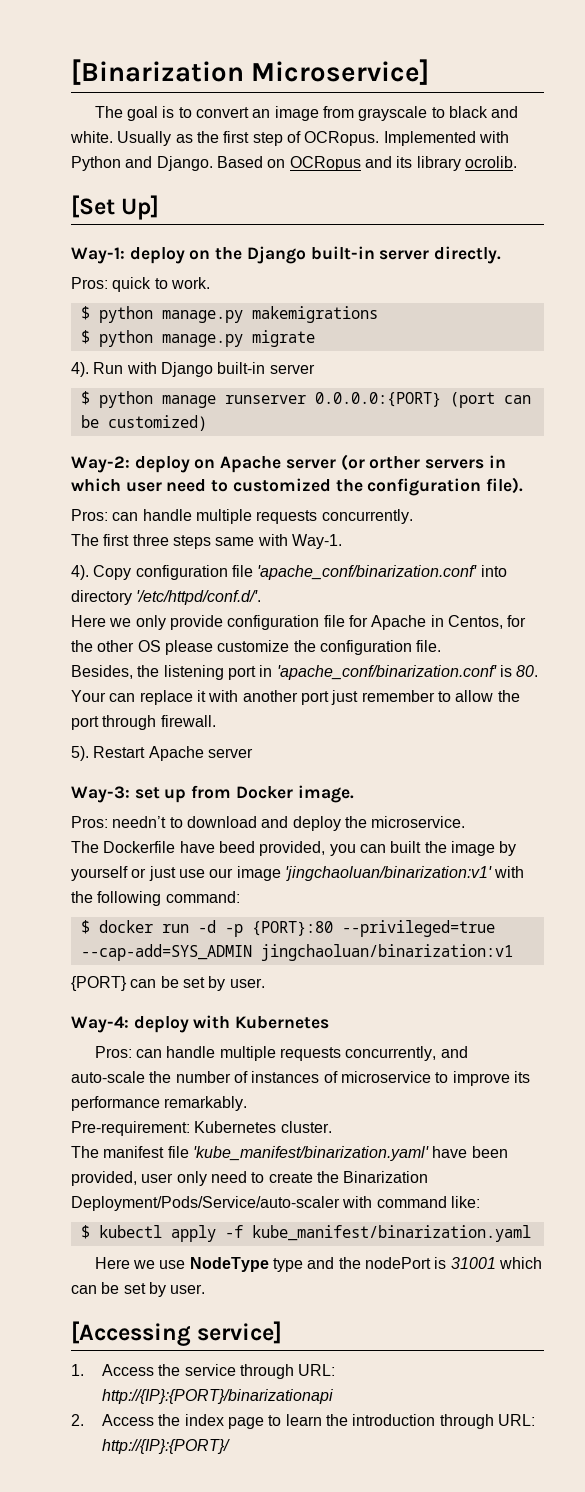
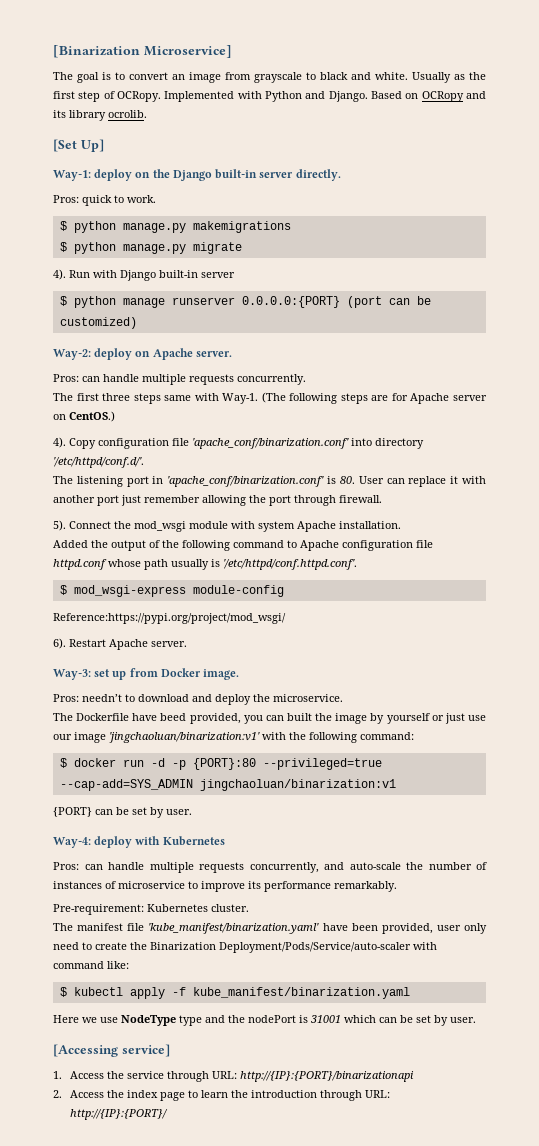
[304,131,380,146] OCRopus. -> [117,91,161,102] OCRopy.
[289,156,361,171] OCRopus -> [421,91,464,102] OCRopy
[285,454,506,471] [71,477,524,496] server (or orther servers in which user need to customized the configuration file). -> [195,351,232,357] server.
(342, 541) none -> [261,392,488,404] [53,411,115,422] (The following steps are for Apache server on CentOS.)
[71,615,527,630] [71,640,442,655] [71,665,160,679] Here we only provide configuration file for Apache in Centos, for the other OS please customize the configuration file. // Besides, the -> [53,476,73,484] The
[71,690,106,702] Your -> [358,476,384,484] User
[437,690,494,702] to allow -> [202,495,246,506] allowing
(89, 753) none -> [69,521,401,532] [53,540,433,551] [53,559,357,570] [59,585,284,597] [53,613,286,624] [53,638,66,649] Connect the mod_wsgi module with system Apache installation. // Added the output of the following command to Apache configuration file httpd.conf whose path usually is '/etc/httpd/conf.httpd.conf'. // $ mod_wsgi-express module-config // Reference:https://pypi.org/project/mod_wsgi/ // 6).
[207,748,253,758] server -> [151,641,187,647] server.

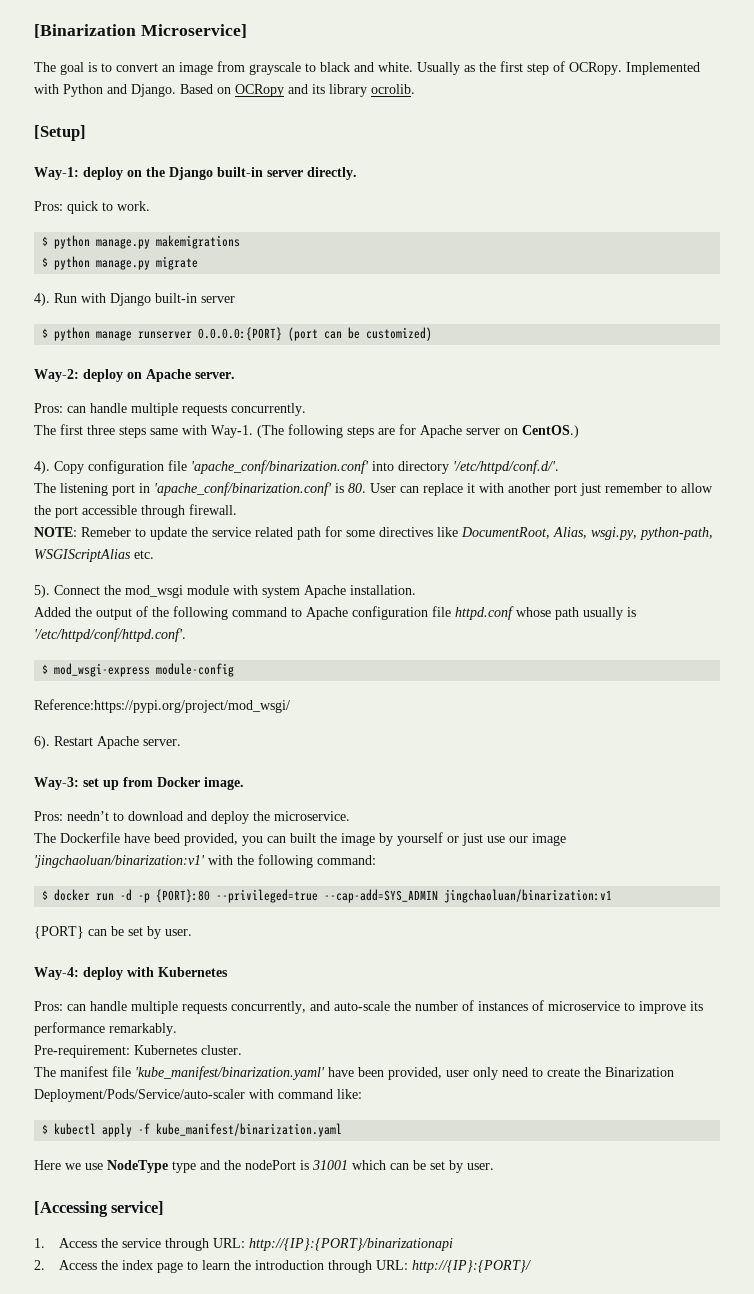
[53,139,104,152] [Set Up] -> [34,125,86,141] [Setup]
[202,495,246,506] allowing -> [666,483,713,493] to allow
(291, 500) none -> [82,505,137,515] accessible
(382, 499) none -> [34,526,713,540] [34,549,154,562] // NOTE: Remeber to update the service related path for some directives like DocumentRoot, Alias, wsgi.py, python-path, WSGIScriptAlias etc.
[223,559,357,570] '/etc/httpd/conf.httpd.conf'. -> [34,628,186,642] '/etc/httpd/conf/httpd.conf'.

